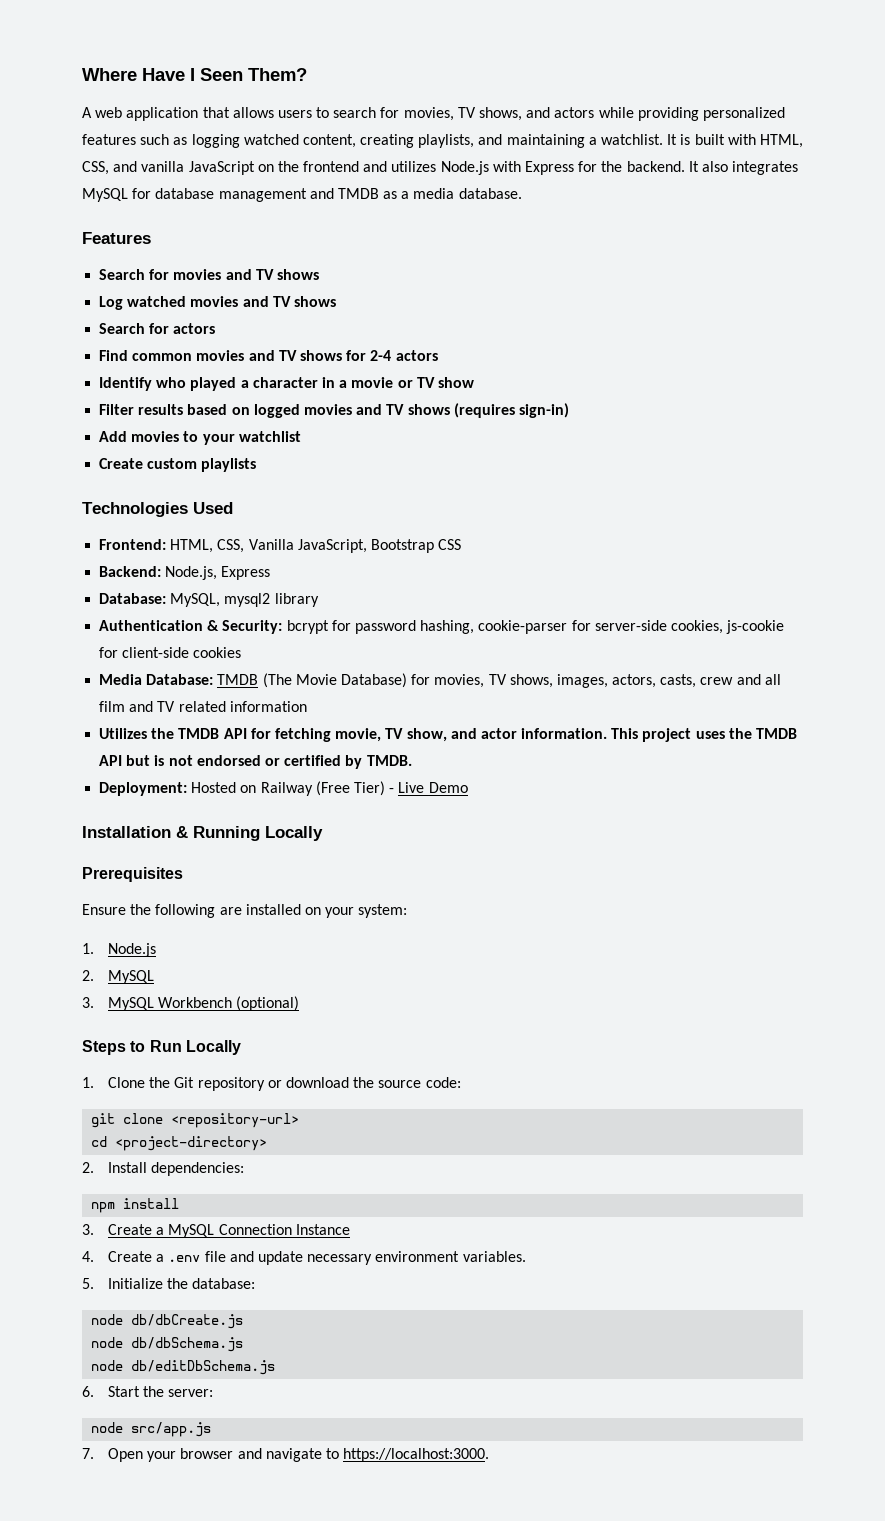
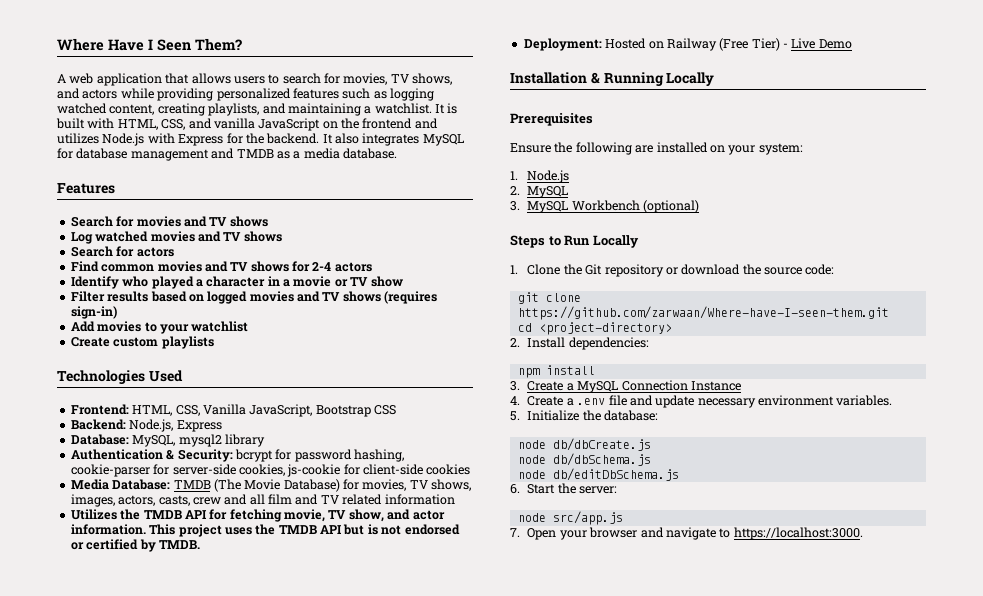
[171,1113,300,1128] <repository-url> -> [517,306,889,320] https://github.com/zarwaan/Where-have-I-seen-them.git

